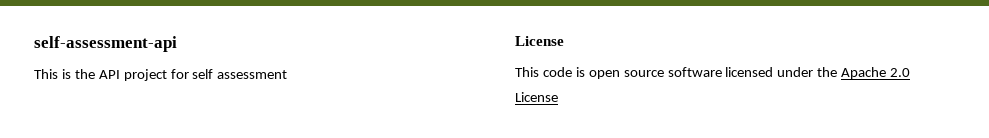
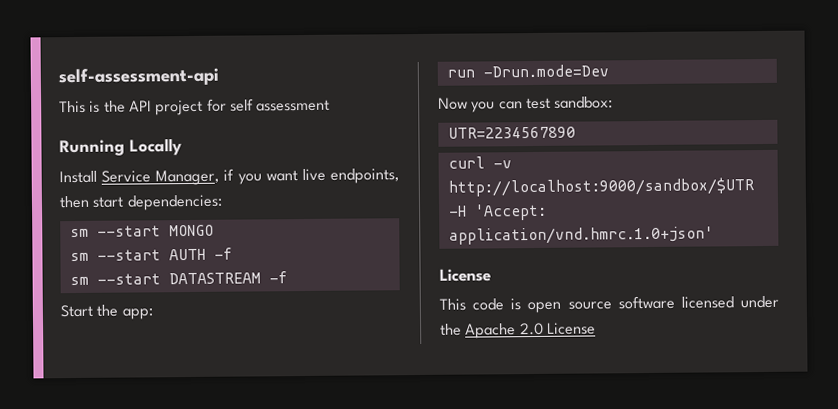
(288, 74) none -> [59,138,182,157] [59,168,399,186] [59,194,223,211] [69,224,214,238] [69,247,233,262] [69,271,288,286] [60,304,153,320] [446,64,609,78] [438,96,614,113] [447,126,576,139] [447,156,512,169] [447,177,754,197] [448,203,547,221] [448,226,714,245] // Running Locally // Install Service Manager, if you want live endpoints, then start dependencies: // sm --start MONGO // sm --start AUTH -f // sm --start DATASTREAM -f // Start the app: // run -Drun.mode=Dev // Now you can test sandbox: // UTR=2234567890 // curl -v http://localhost:9000/sandbox/$UTR -H 'Accept: application/vnd.hmrc.1.0+json'

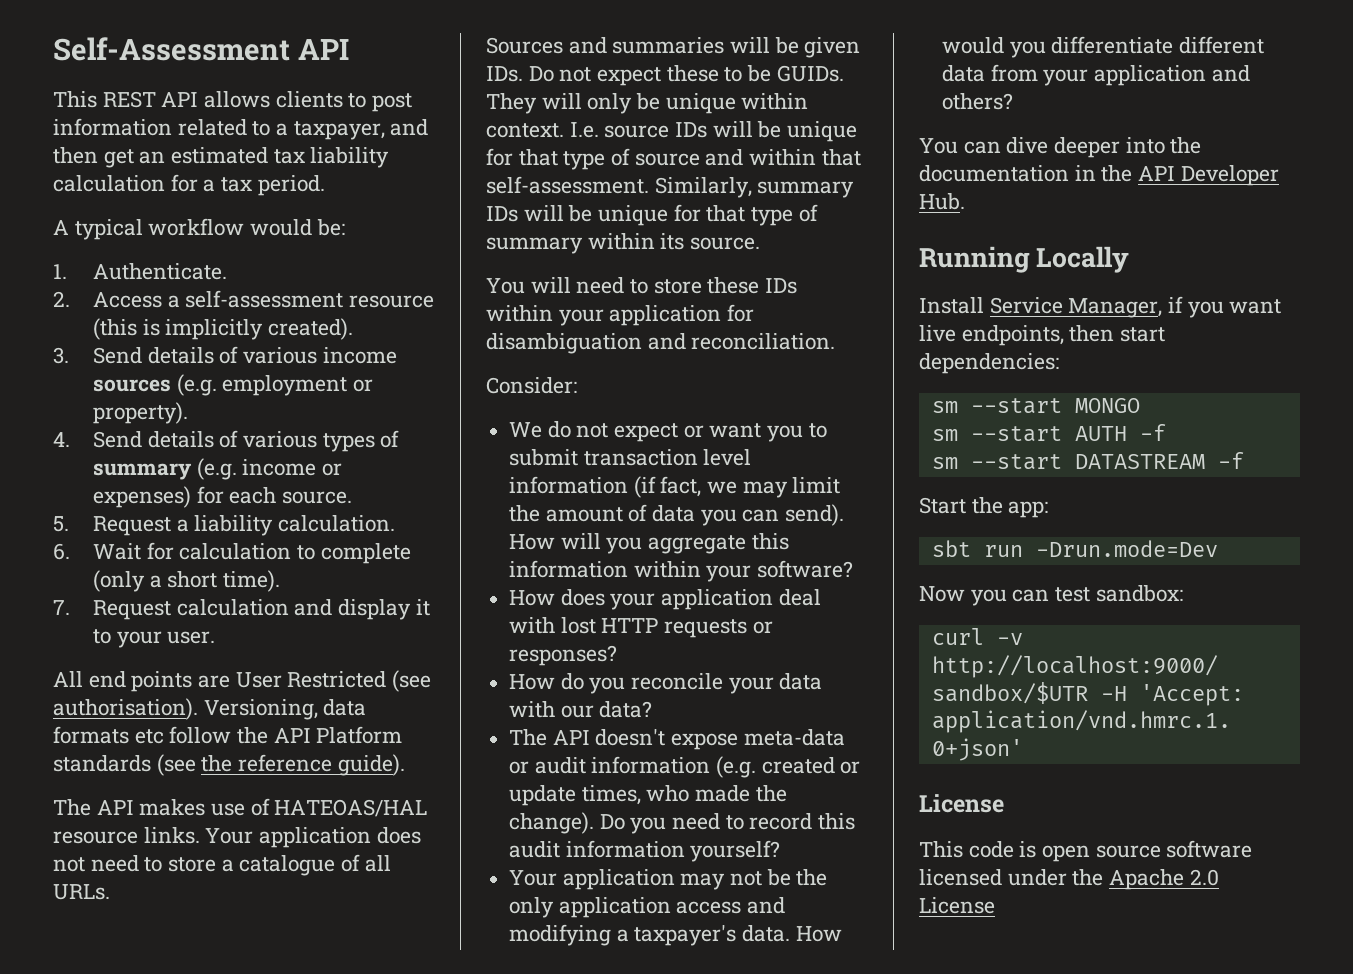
[58,67,219,87] [59,98,331,116] self-assessment-api // This is the API project for self assessment -> [53,37,349,61] [53,91,413,112] [53,118,429,140] [53,147,390,168] [53,174,325,196] [53,218,345,240] [53,263,227,280] [53,290,434,308] [92,318,353,340] [53,346,397,364] [92,374,373,396] [92,402,188,424] [53,430,400,452] [92,458,342,480] [92,486,352,508] [53,515,395,536] [53,542,411,564] [92,570,280,592] [53,599,430,620] [92,629,216,648] [53,670,432,692] [53,698,367,720] [53,726,403,744] [53,754,405,776] [53,798,428,817] [53,827,421,848] [53,854,391,876] [53,884,110,900] [486,37,861,58] [486,65,844,86] [486,93,809,114] [486,121,858,142] [486,148,861,170] [486,176,855,198] [486,204,818,226] [486,233,761,254] [486,277,798,294] [486,304,755,326] [486,333,836,354] [486,377,577,394] [509,421,827,442] [509,449,752,466] [509,476,841,498] [509,504,845,526] [509,533,789,554] [509,560,854,582] [509,589,821,610] [509,617,773,638] [509,645,618,666] [509,673,823,694] [509,701,653,718] [509,729,845,750] [509,756,861,778] [509,785,787,806] [509,812,856,834] [509,840,781,862] [509,869,828,890] [509,897,786,918] [509,924,842,946] [942,36,1265,58] [942,64,1250,86] [942,93,1014,110] [919,137,1202,158] [919,165,1279,186] [919,193,965,210] Self-Assessment API // This REST API allows clients to post information related to a taxpayer, and then get an estimated tax liability calculation for a tax period. // A typical workflow would be: // 1. Authenticate. // 2. Access a self-assessment resource (this is implicitly created). // 3. Send details of various income sources (e.g. employment or property). // 4. Send details of various types of summary (e.g. income or expenses) for each source. // 5. Request a liability calculation. // 6. Wait for calculation to complete (only a short time). // 7. Request calculation and display it to your user. // All end points are User Restricted (see authorisation). Versioning, data formats etc follow the API Platform standards (see the reference guide). // The API makes use of HATEOAS/HAL resource links. Your application does not need to store a catalogue of all URLs. // Sources and summaries will be given IDs. Do not expect these to be GUIDs. They will only be unique within context. I.e. source IDs will be unique for that type of source and within that self-assessment. Similarly, summary IDs will be unique for that type of summary within its source. // You will need to store these IDs within your application for disambiguation and reconciliation. // Consider: // We do not expect or want you to submit transaction level information (if fact, we may limit the amount of data you can send). How will you aggregate this information within your software? // How does your application deal with lost HTTP requests or responses? // How do you reconcile your data with our data? // The API doesn't expose meta-data or audit information (e.g. created or update times, who made the change). Do you need to record this audit information yourself? // Your application may not be the only application access and modifying a taxpayer's data. How would you differentiate different data from your application and others? // You can dive deeper into the documentation in the API Developer Hub.
(153, 314) none -> [931,540,971,557] sbt
[447,126,576,139] // UTR=2234567890 -> (1183, 593) none

